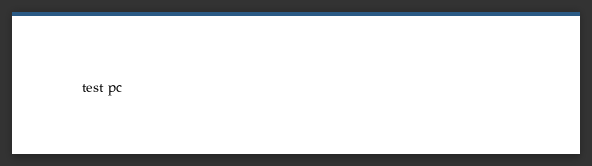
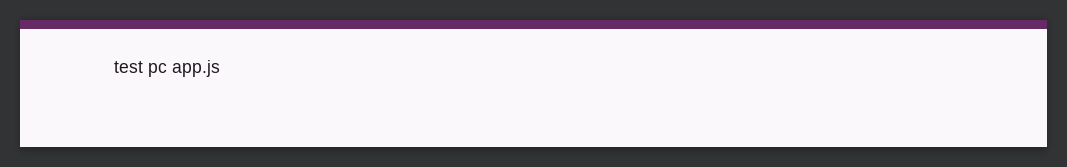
(122, 90) none -> [172,60,220,77] app.js

